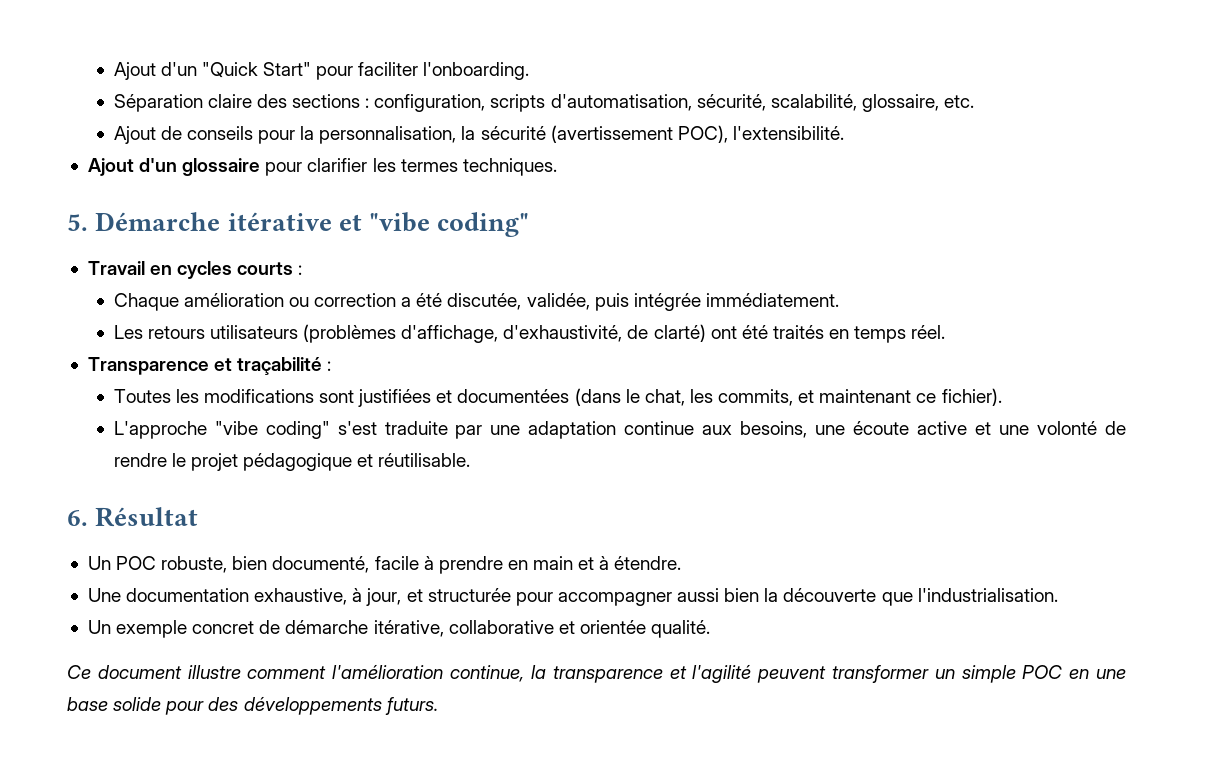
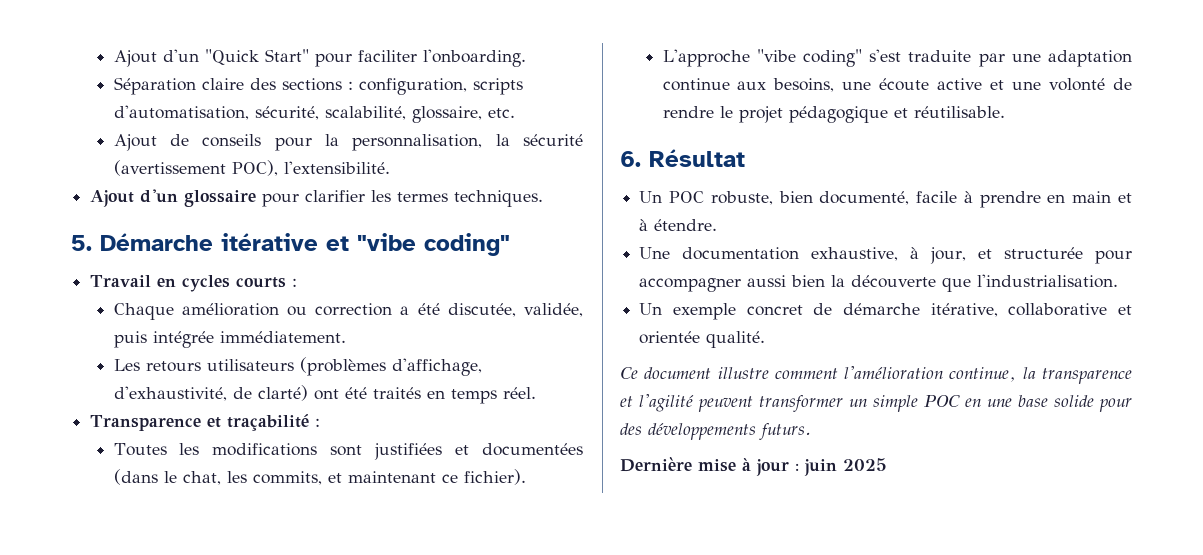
(438, 706) none -> [620,457,887,476] // Dernière mise à jour : juin 2025

